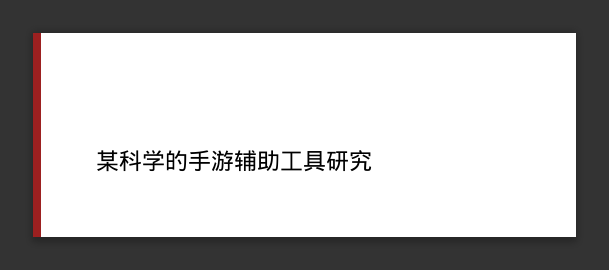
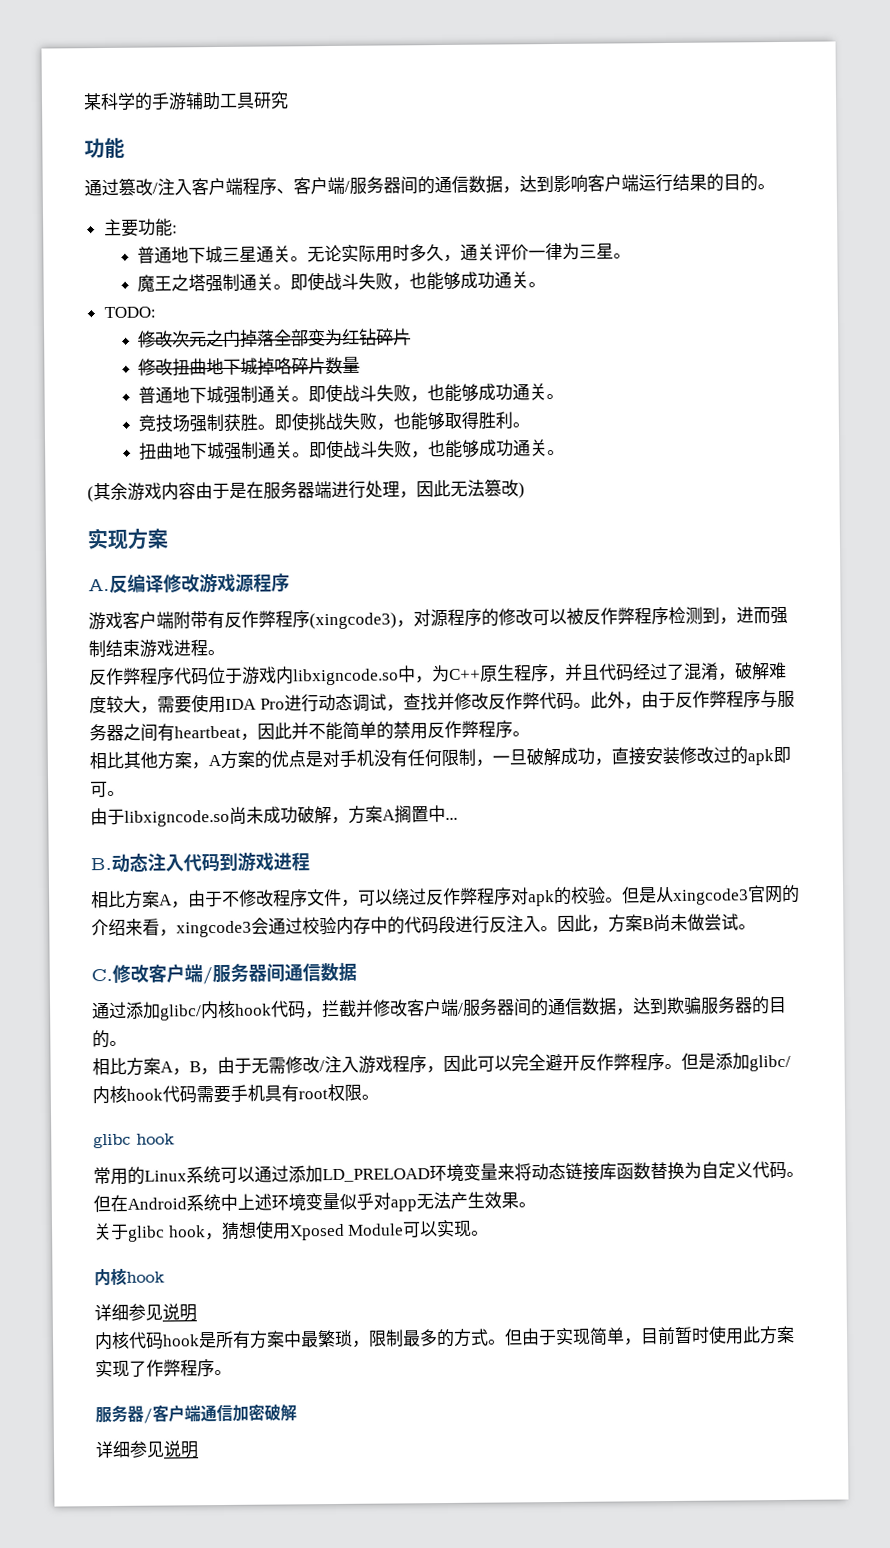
(372, 161) none -> [84,137,125,159] [84,173,775,197] [103,218,178,237] [137,242,632,264] [137,271,547,293] [103,306,156,319] [138,328,412,348] [138,356,361,377] [138,383,565,404] [138,411,531,433] [139,439,566,461] [87,479,525,503] [87,527,168,550] [88,573,290,593] [88,606,788,631] [88,639,225,658] [89,661,787,686] [89,690,795,714] [89,720,530,742] [89,746,791,770] [90,781,125,798] [90,804,458,827] [90,852,310,873] [91,884,800,909] [91,913,756,938] [91,962,357,985] [92,996,787,1021] [92,1029,127,1049] [92,1052,791,1076] [92,1083,379,1105] [93,1133,175,1149] [93,1160,804,1185] [93,1191,536,1213] [93,1219,490,1242] [94,1267,165,1287] [94,1303,197,1322] [94,1325,795,1351] [95,1359,232,1378] [95,1403,297,1424] [95,1440,199,1459] // 功能 // 通过篡改/注入客户端程序、客户端/服务器间的通信数据，达到影响客户端运行结果的目的。 // 主要功能: // 普通地下城三星通关。无论实际用时多久，通关评价一律为三星。 // 魔王之塔强制通关。即使战斗失败，也能够成功通关。 // TODO: // 修改次元之门掉落全部变为红钻碎片 // 修改扭曲地下城掉咯碎片数量 // 普通地下城强制通关。即使战斗失败，也能够成功通关。 // 竞技场强制获胜。即使挑战失败，也能够取得胜利。 // 扭曲地下城强制通关。即使战斗失败，也能够成功通关。 // (其余游戏内容由于是在服务器端进行处理，因此无法篡改) // 实现方案 // A.反编译修改游戏源程序 // 游戏客户端附带有反作弊程序(xingcode3)，对源程序的修改可以被反作弊程序检测到，进而强制结束游戏进程。 // 反作弊程序代码位于游戏内libxigncode.so中，为C++原生程序，并且代码经过了混淆，破解难度较大，需要使用IDA Pro进行动态调试，查找并修改反作弊代码。此外，由于反作弊程序与服务器之间有heartbeat，因此并不能简单的禁用反作弊程序。 // 相比其他方案，A方案的优点是对手机没有任何限制，一旦破解成功，直接安装修改过的apk即可。 // 由于libxigncode.so尚未成功破解，方案A搁置中... // B.动态注入代码到游戏进程 // 相比方案A，由于不修改程序文件，可以绕过反作弊程序对apk的校验。但是从xingcode3官网的介绍来看，xingcode3会通过校验内存中的代码段进行反注入。因此，方案B尚未做尝试。 // C.修改客户端/服务器间通信数据 // 通过添加glibc/内核hook代码，拦截并修改客户端/服务器间的通信数据，达到欺骗服务器的目的。 // 相比方案A，B，由于无需修改/注入游戏程序，因此可以完全避开反作弊程序。但是添加glibc/内核hook代码需要手机具有root权限。 // glibc hook // 常用的Linux系统可以通过添加LD_PRELOAD环境变量来将动态链接库函数替换为自定义代码。但在Android系统中上述环境变量似乎对app无法产生效果。 // 关于glibc hook，猜想使用Xposed Module可以实现。 // 内核hook // 详细参见说明 // 内核代码hook是所有方案中最繁琐，限制最多的方式。但由于实现简单，目前暂时使用此方案实现了作弊程序。 // 服务器/客户端通信加密破解 // 详细参见说明

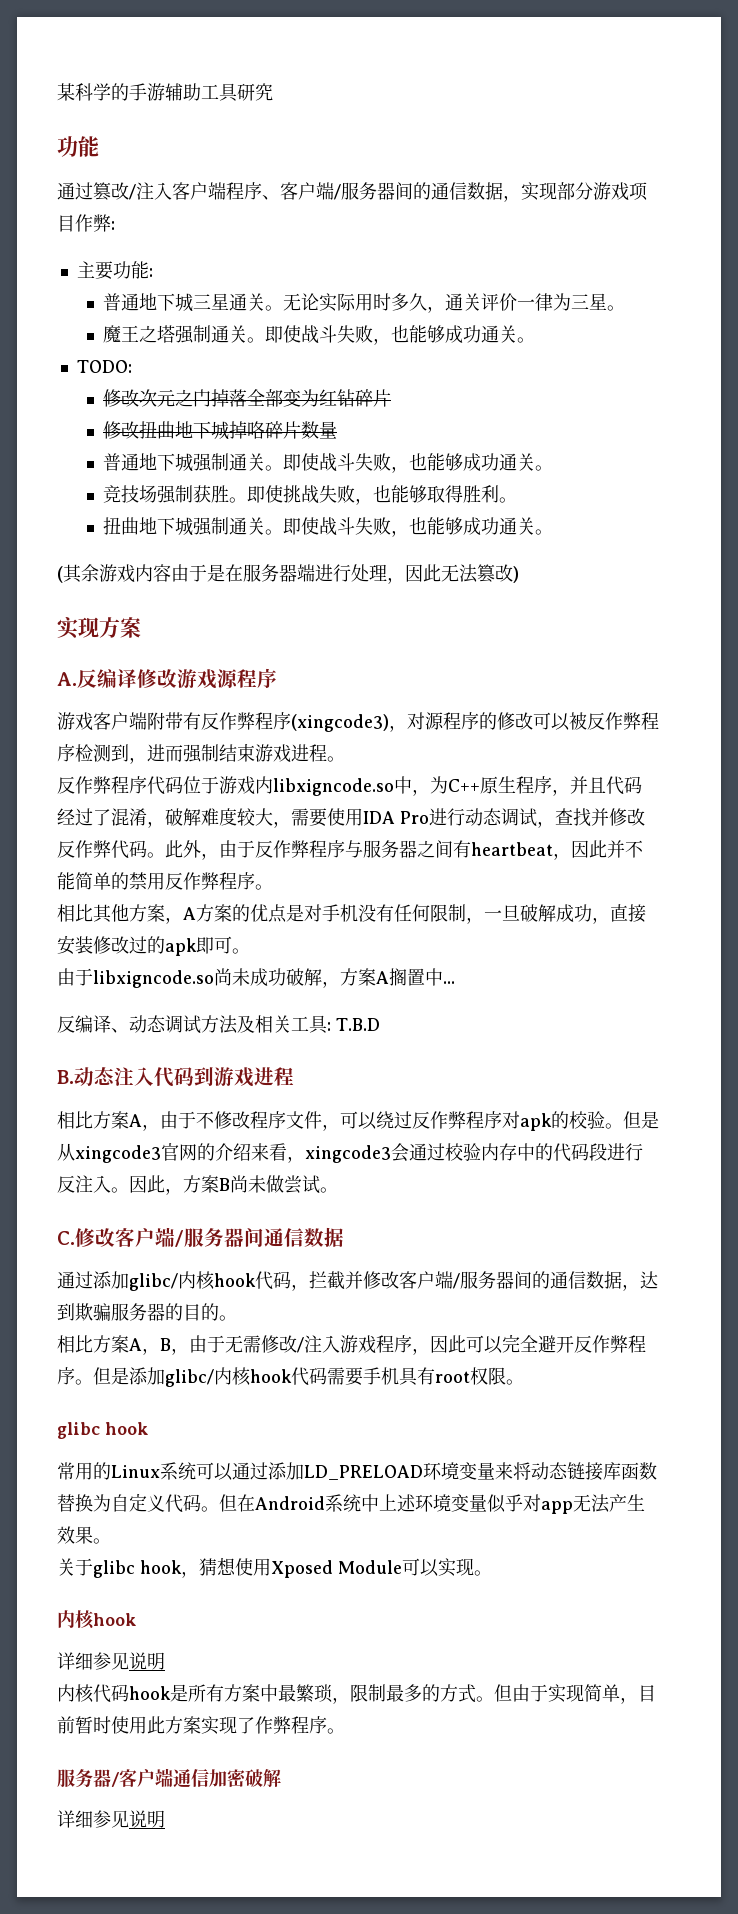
[519,173,775,193] 达到影响客户端运行结果的目的。 -> [521,182,648,201] [57,214,115,232] 实现部分游戏项目作弊:
(458, 818) none -> [57,1015,380,1034] // 反编译、动态调试方法及相关工具: T.B.D

